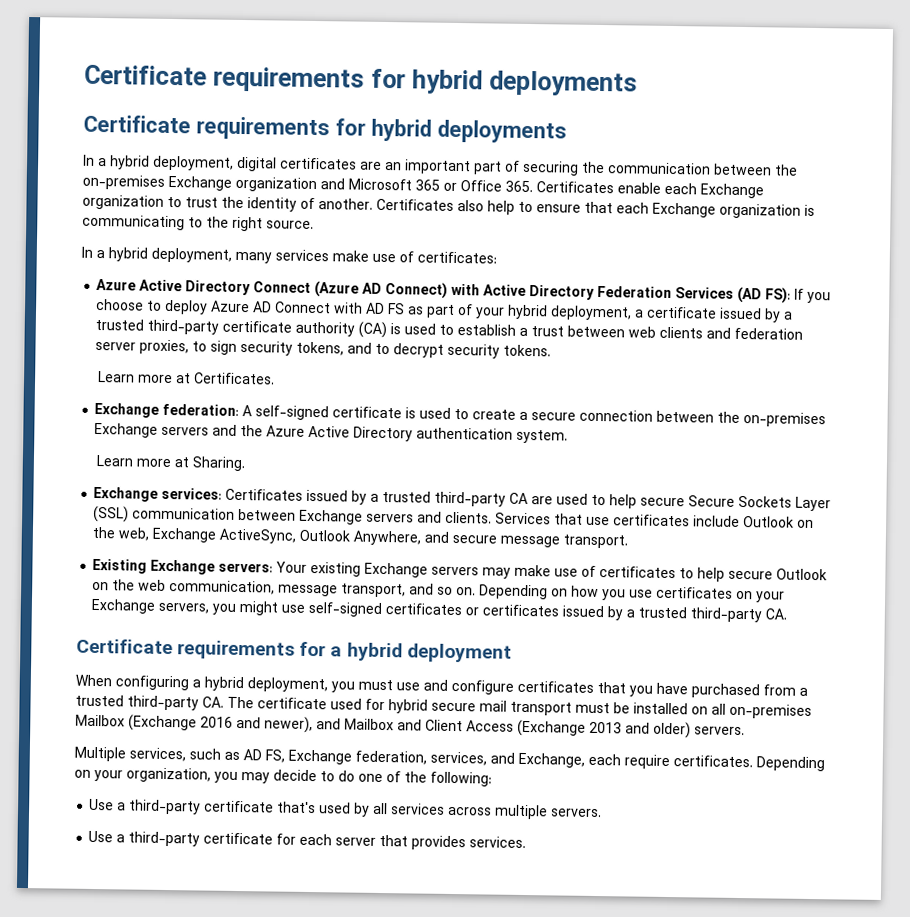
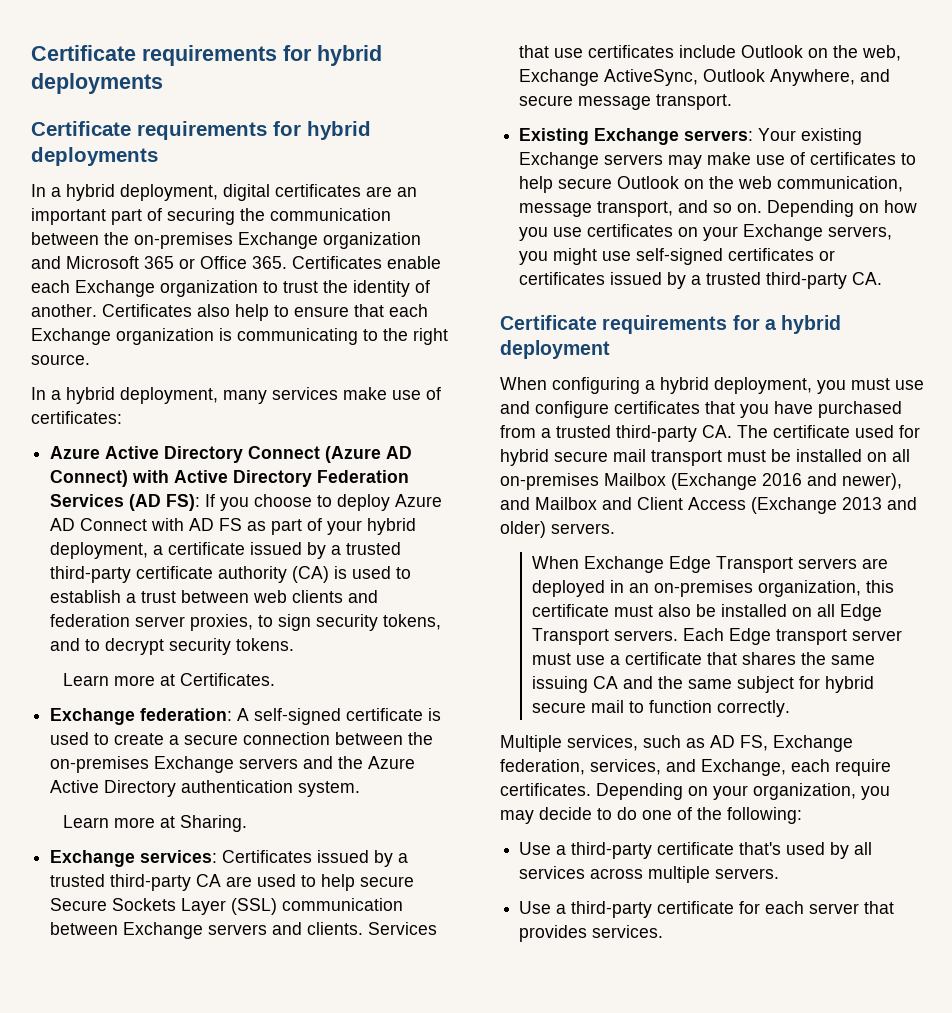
(745, 731) none -> [531,556,888,573] [531,580,894,597] [531,604,882,621] [531,628,902,645] [531,652,875,665] [531,676,874,693] [531,700,790,717] // When Exchange Edge Transport servers are deployed in an on-premises organization, this certificate must also be installed on all Edge Transport servers. Each Edge transport server must use a certificate that shares the same issuing CA and the same subject for hybrid secure mail to function correctly.

